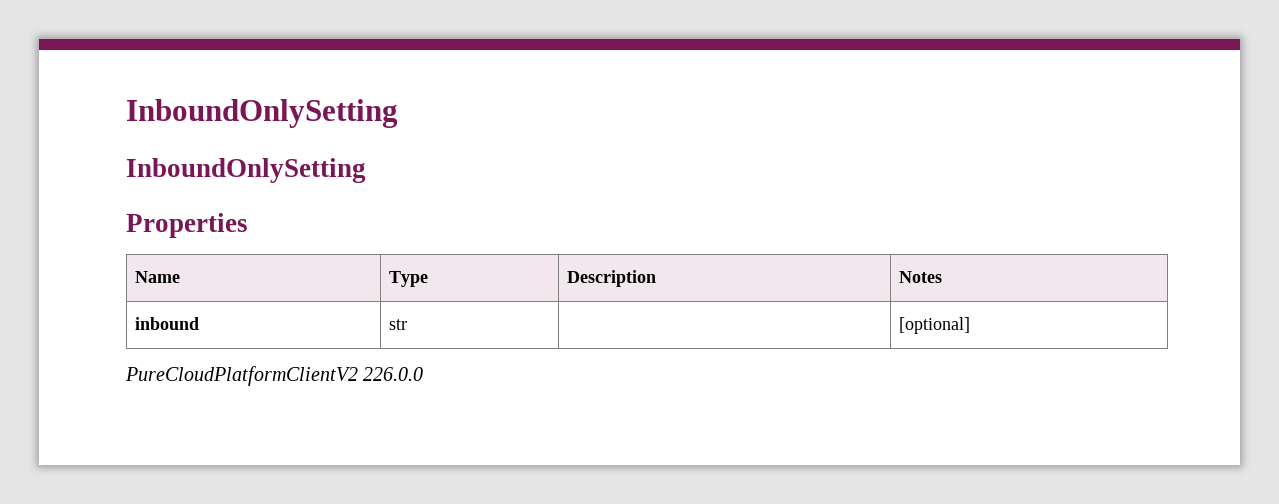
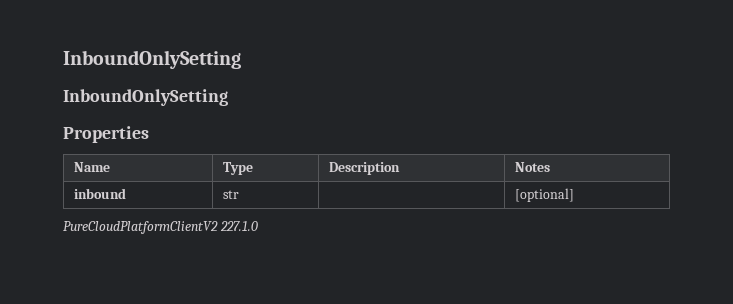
[363,367,424,381] 226.0.0 -> [219,221,258,231] 227.1.0

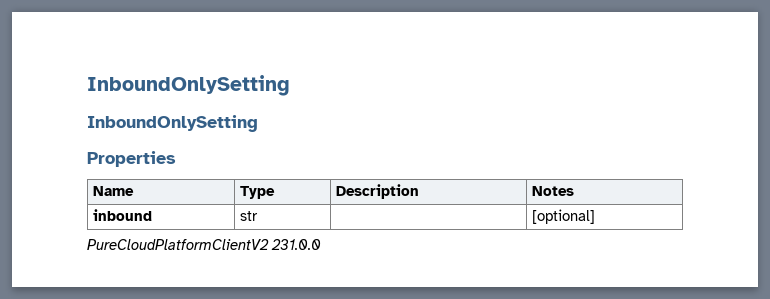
[219,221,258,231] 227.1.0 -> [271,239,321,250] 231.0.0

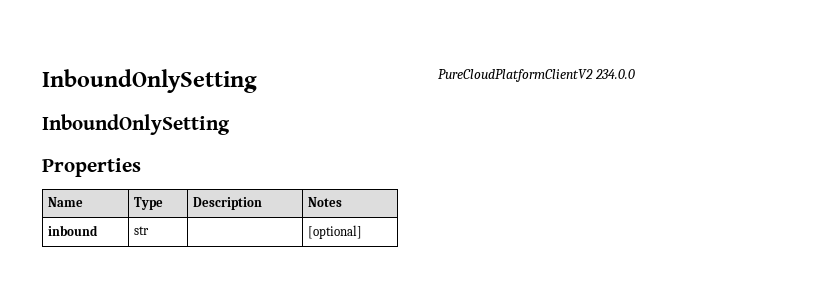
[271,239,321,250] 231.0.0 -> [594,69,635,79] 234.0.0

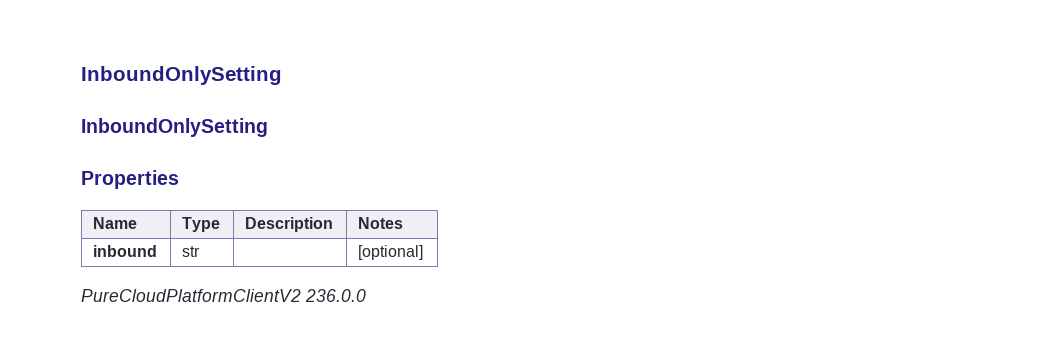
[594,69,635,79] 234.0.0 -> [305,289,366,302] 236.0.0

